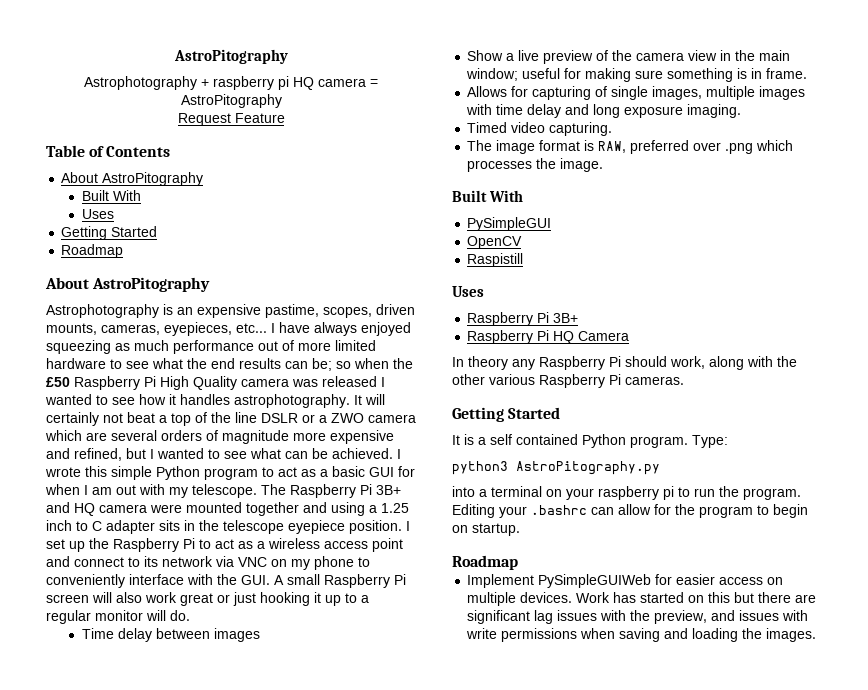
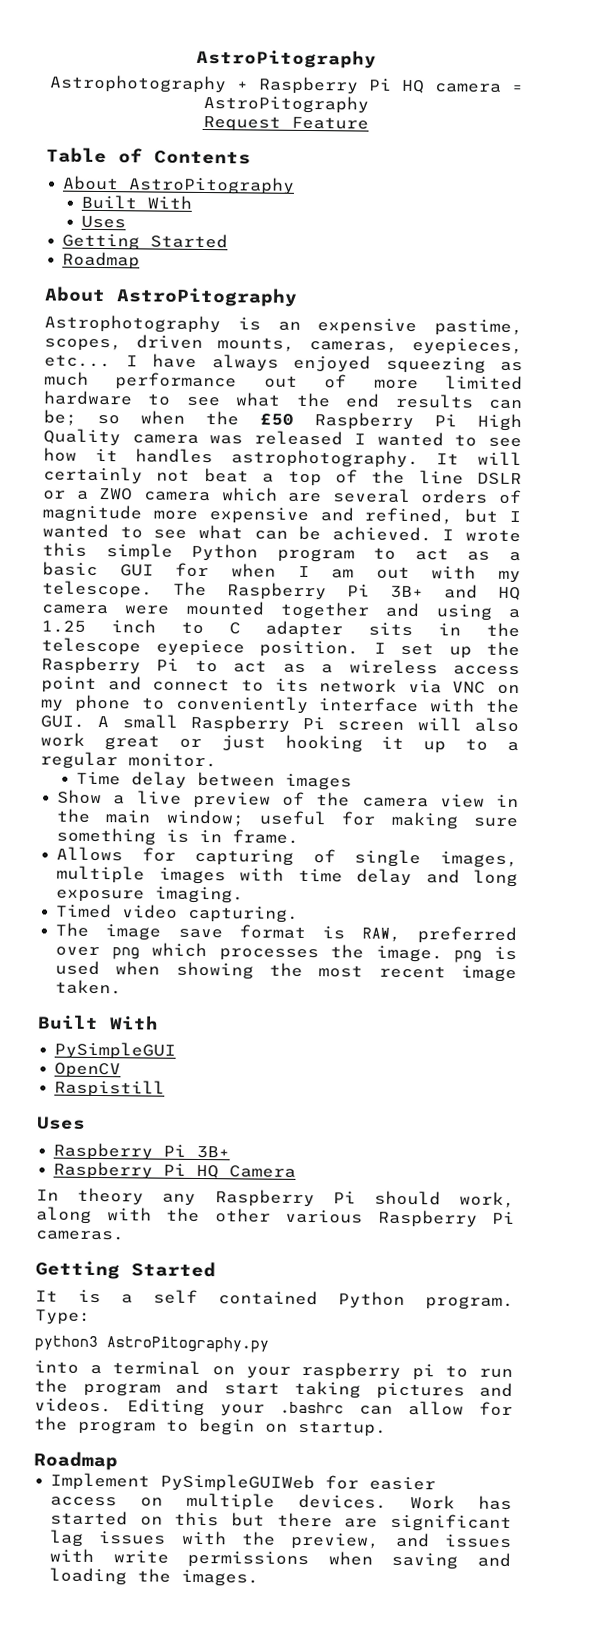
[213,76,289,90] raspberry pi -> [257,76,392,95] Raspberry Pi
[95,610,190,621] monitor will do. -> [128,753,217,768] monitor.
(536, 147) none -> [177,928,223,939] save
[725,143,754,154] .png -> [111,947,140,960] png
(604, 165) none -> [454,946,517,963] [55,960,517,983] [55,979,123,995] png is used when showing the most recent image taken.
[743,488,801,500] program. -> [82,1379,513,1400] [34,1397,112,1413] program and start taking pictures and videos.

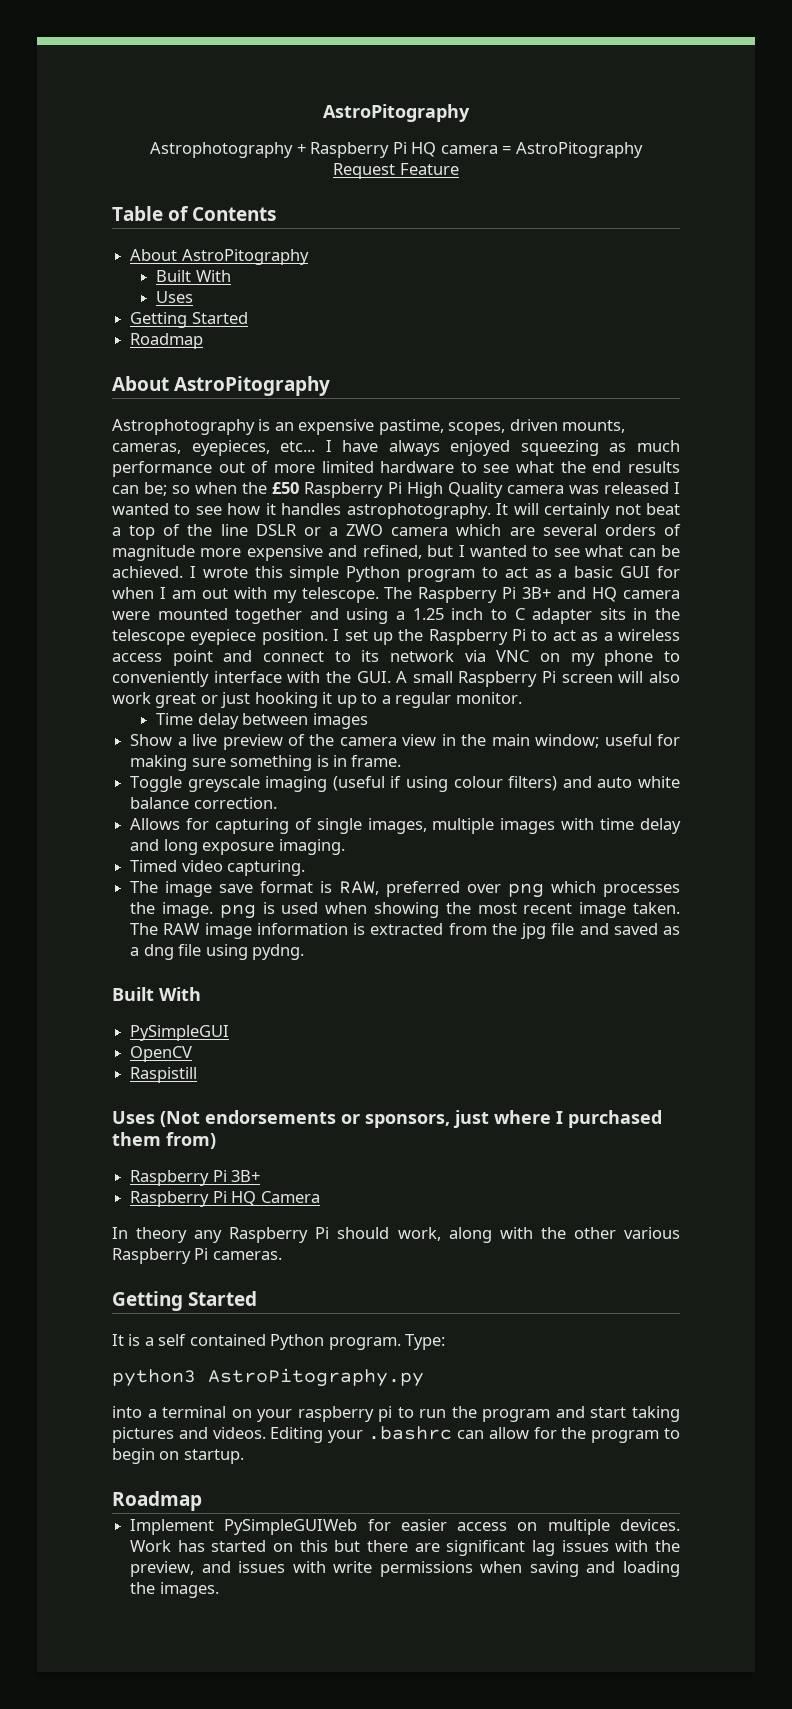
(300, 836) none -> [130,776,680,792] [130,797,277,809] // Toggle greyscale imaging (useful if using colour filters) and auto white balance correction.
(123, 987) none -> [130,923,680,939] [130,944,304,960] The RAW image information is extracted from the jpg file and saved as a dng file using pydng.
(86, 1123) none -> [160,1110,662,1128] [112,1132,216,1149] (Not endorsements or sponsors, just where I purchased them from)

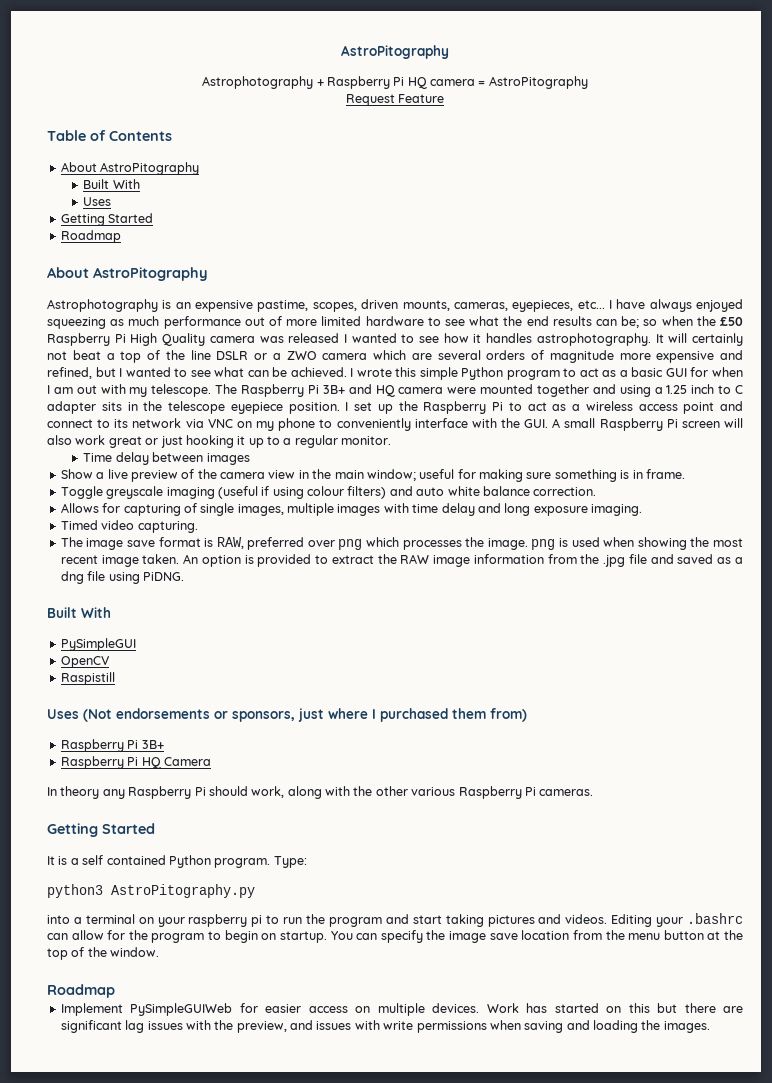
[130,923,159,935] The -> [183,554,397,567] An option is provided to extract the
[353,923,547,939] is extracted from the jpg -> [547,554,626,567] from the .jpg
[251,944,304,960] pydng. -> [142,572,184,581] PiDNG.
(244, 1456) none -> [330,930,743,943] [47,947,160,960] You can specify the image save location from the menu button at the top of the window.

